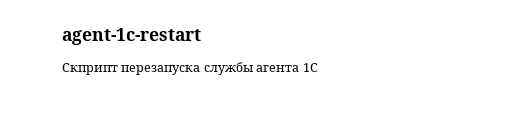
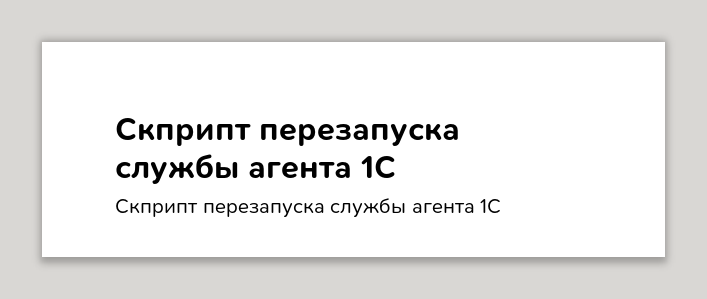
[62,28,201,45] agent-1c-restart -> [115,117,460,146] [115,154,396,184] Скприпт перезапуска службы агента 1С

